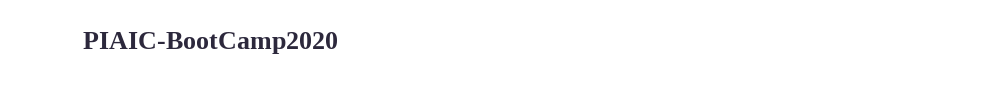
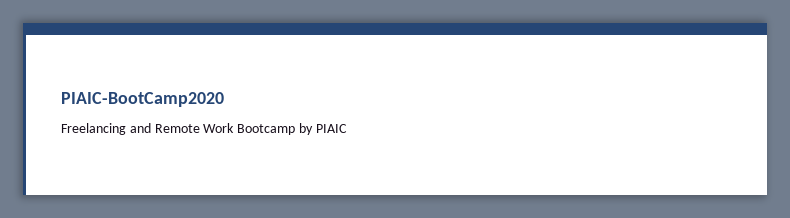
(338, 43) none -> [61,123,347,135] // Freelancing and Remote Work Bootcamp by PIAIC

